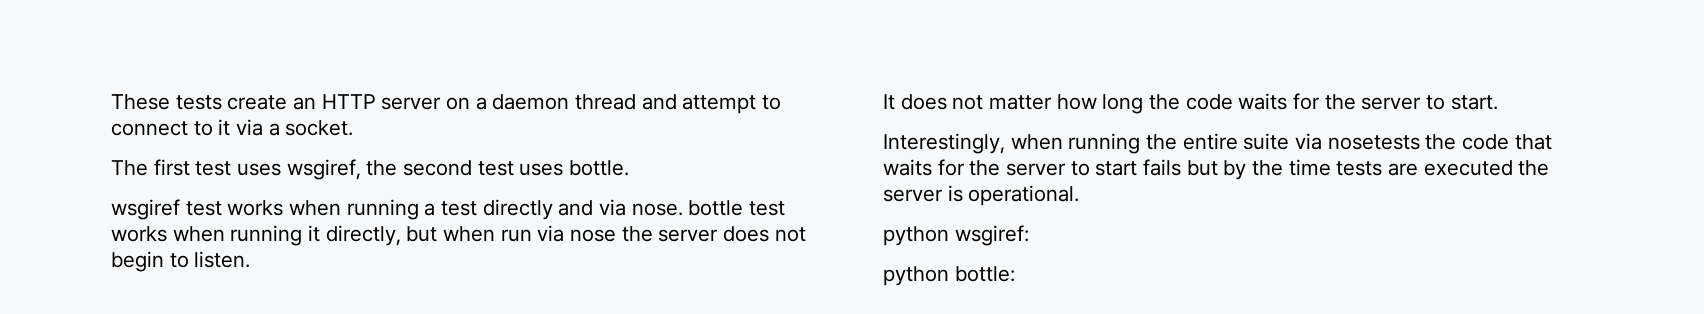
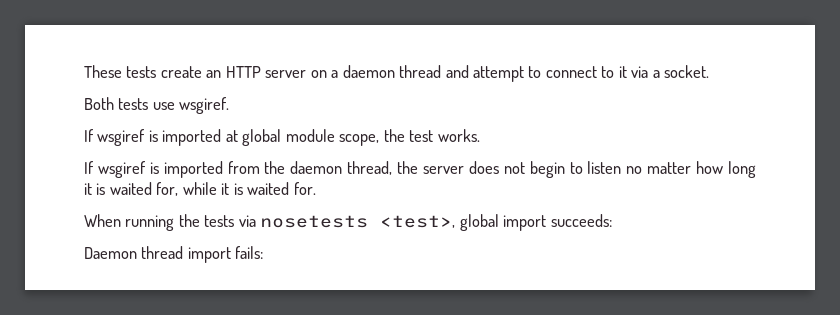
[111,159,630,180] [111,199,786,220] [111,225,617,246] The first test uses wsgiref, the second test uses bottle. // wsgiref test works when running a test directly and via nose. bottle test works when running it directly, but when run via nose -> [84,97,230,114] [84,129,480,146] [84,161,393,178] Both tests use wsgiref. // If wsgiref is imported at global module scope, the test works. // If wsgiref is imported from the daemon thread,
[194,251,251,268] [883,93,1498,114] [883,133,1552,154] [883,159,1550,180] [883,185,1080,206] [883,225,1029,246] [883,266,1015,286] listen. // It does not matter how long the code waits for the server to start. // Interestingly, when running the entire suite via nosetests the code that waits for the server to start fails but by the time tests are executed the server is operational. // python wsgiref: // python bottle: -> [587,161,757,178] [84,182,316,196] [84,214,612,231] [84,246,264,263] listen no matter how long it is waited for, while it is waited for. // When running the tests via nosetests <test>, global import succeeds: // Daemon thread import fails:

